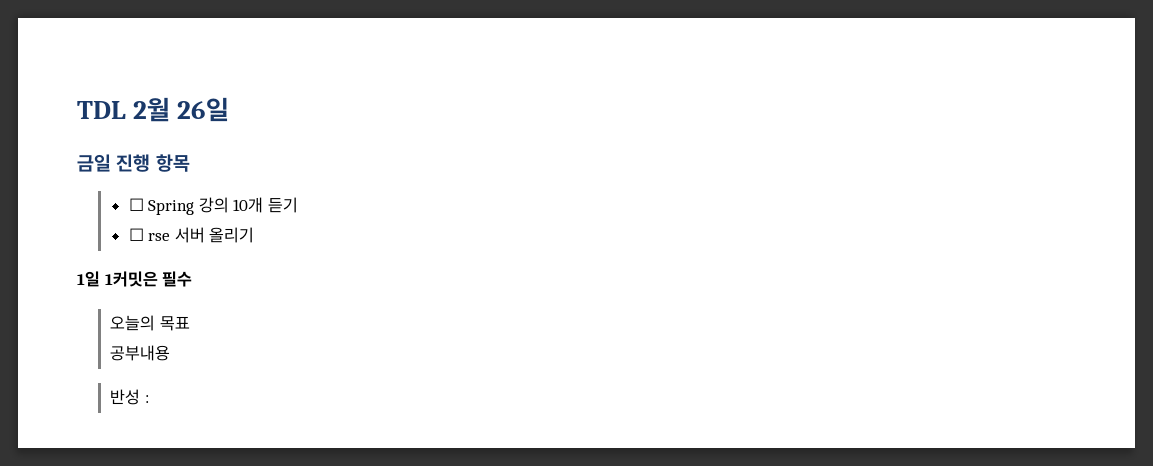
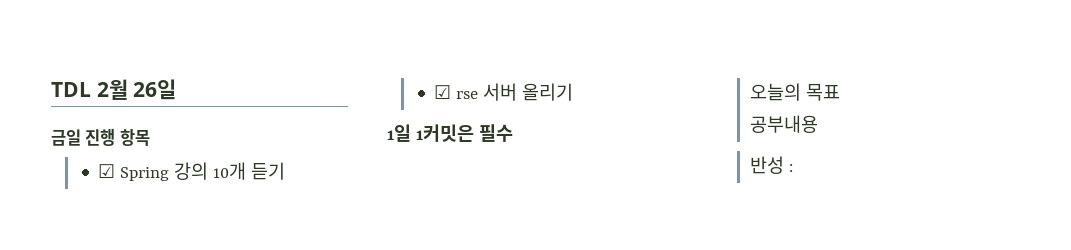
[128,198,144,211] ☐ -> [98,164,116,178] ☑
[128,228,144,241] ☐ -> [434,85,452,99] ☑

